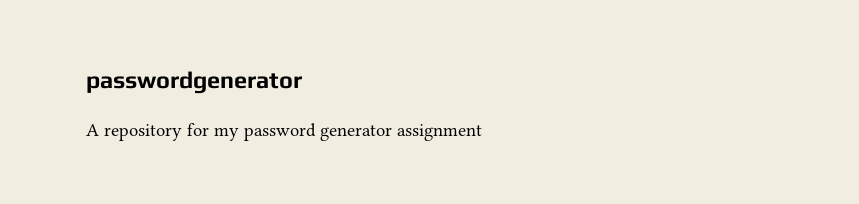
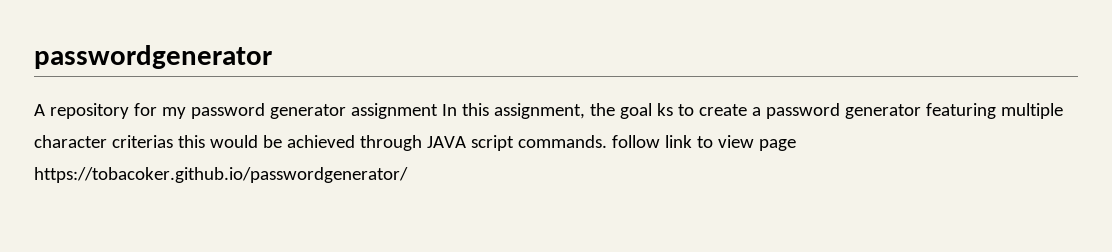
(482, 132) none -> [441,103,1063,119] [34,135,796,151] [34,167,408,183] In this assignment, the goal ks to create a password generator featuring multiple character criterias this would be achieved through JAVA script commands. follow link to view page https://tobacoker.github.io/passwordgenerator/

